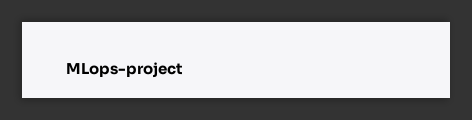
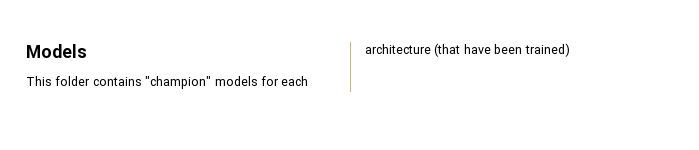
[66,62,183,78] MLops-project -> [26,44,87,58] [26,76,309,89] [365,43,570,57] Models // This folder contains "champion" models for each architecture (that have been trained)

